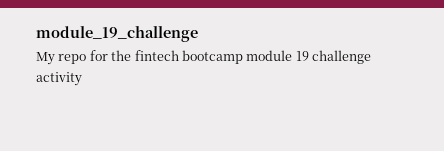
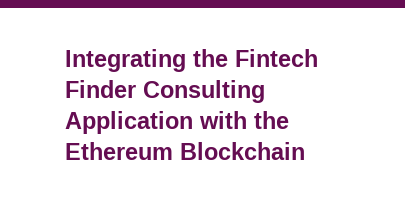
[36,26,198,42] [36,50,371,65] [36,72,82,86] module_19_challenge // My repo for the fintech bootcamp module 19 challenge activity -> [65,49,318,72] [65,80,265,103] [65,111,289,134] [65,142,305,160] Integrating the Fintech Finder Consulting Application with the Ethereum Blockchain

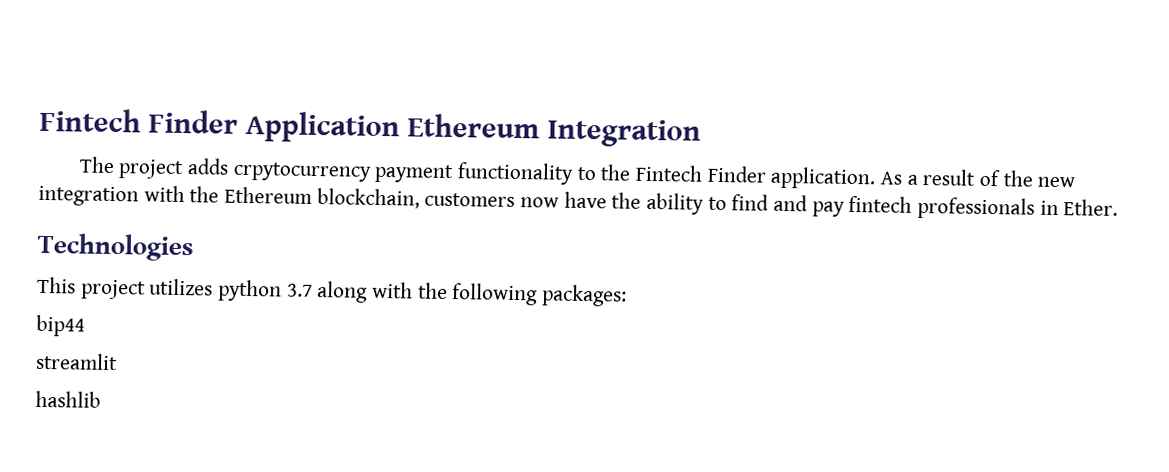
[65,49,318,72] [65,80,265,103] [65,111,289,134] [65,142,305,160] Integrating the Fintech Finder Consulting Application with the Ethereum Blockchain -> [39,107,701,148] [78,156,1076,190] [38,185,1119,220] [37,232,194,262] [37,276,628,307] [36,314,85,337] [35,352,118,371] [35,390,101,408] Fintech Finder Application Ethereum Integration // The project adds crpytocurrency payment functionality to the Fintech Finder application. As a result of the new integration with the Ethereum blockchain, customers now have the ability to find and pay fintech professionals in Ether. // Technologies // This project utilizes python 3.7 along with the following packages: // bip44 // streamlit // hashlib

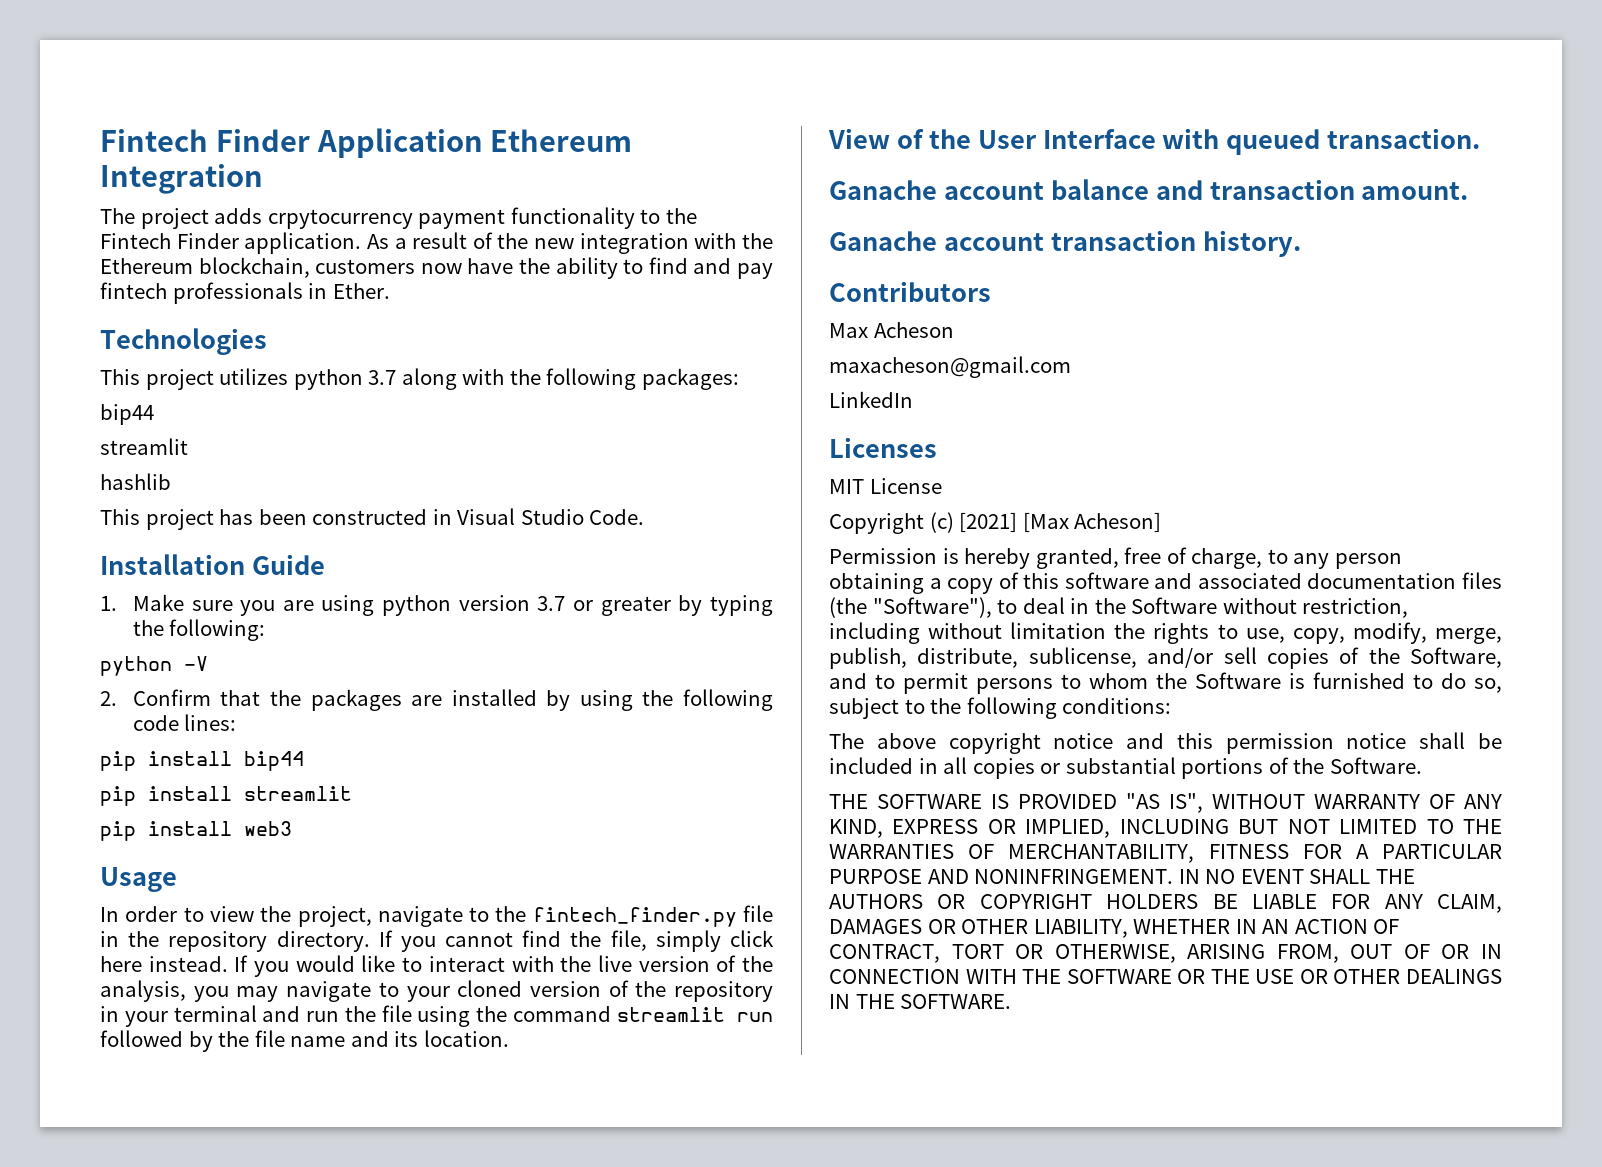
(101, 399) none -> [100,508,645,530] [100,554,325,575] [100,594,773,616] [132,619,266,641] [100,656,208,676] [100,689,774,711] [132,714,237,731] [100,751,304,771] [100,786,352,806] [100,821,292,841] [100,867,177,892] [100,905,773,927] [100,930,774,952] [100,955,774,977] [100,980,773,1002] [100,1005,774,1027] [100,1030,509,1052] [828,128,1481,155] [829,179,1469,200] [829,230,1301,257] [829,281,991,302] [829,322,954,338] [829,356,1071,378] [829,391,913,408] [829,437,937,458] [829,478,942,494] [829,512,1162,534] [829,547,1402,569] [829,572,1502,594] [829,597,1409,618] [829,622,1502,644] [829,647,1502,669] [829,672,1502,694] [829,697,1172,719] [829,732,1502,754] [829,757,1422,779] [829,793,1502,813] [829,819,1502,838] [829,844,1502,863] [829,869,1415,884] [829,894,1502,913] [829,919,1400,938] [829,944,1502,963] [829,969,1502,984] [829,994,1012,1009] // This project has been constructed in Visual Studio Code. // Installation Guide // 1. Make sure you are using python version 3.7 or greater by typing the following: // python -V // 2. Confirm that the packages are installed by using the following code lines: // pip install bip44 // pip install streamlit // pip install web3 // Usage // In order to view the project, navigate to the fintech_finder.py file in the repository directory. If you cannot find the file, simply click here instead. If you would like to interact with the live version of the analysis, you may navigate to your cloned version of the repository in your terminal and run the file using the command streamlit run followed by the file name and its location. // View of the User Interface with queued transaction. // Ganache account balance and transaction amount. // Ganache account transaction history. // Contributors // Max Acheson // maxacheson@gmail.com // LinkedIn // Licenses // MIT License // Copyright (c) [2021] [Max Acheson] // Permission is hereby granted, free of charge, to any person obtaining a copy of this software and associated documentation files (the "Software"), to deal in the Software without restriction, including without limitation the rights to use, copy, modify, merge, publish, distribute, sublicense, and/or sell copies of the Software, and to permit persons to whom the Software is furnished to do so, subject to the following conditions: // The above copyright notice and this permission notice shall be included in all copies or substantial portions of the Software. // THE SOFTWARE IS PROVIDED "AS IS", WITHOUT WARRANTY OF ANY KIND, EXPRESS OR IMPLIED, INCLUDING BUT NOT LIMITED TO THE WARRANTIES OF MERCHANTABILITY, FITNESS FOR A PARTICULAR PURPOSE AND NONINFRINGEMENT. IN NO EVENT SHALL THE AUTHORS OR COPYRIGHT HOLDERS BE LIABLE FOR ANY CLAIM, DAMAGES OR OTHER LIABILITY, WHETHER IN AN ACTION OF CONTRACT, TORT OR OTHERWISE, ARISING FROM, OUT OF OR IN CONNECTION WITH THE SOFTWARE OR THE USE OR OTHER DEALINGS IN THE SOFTWARE.

